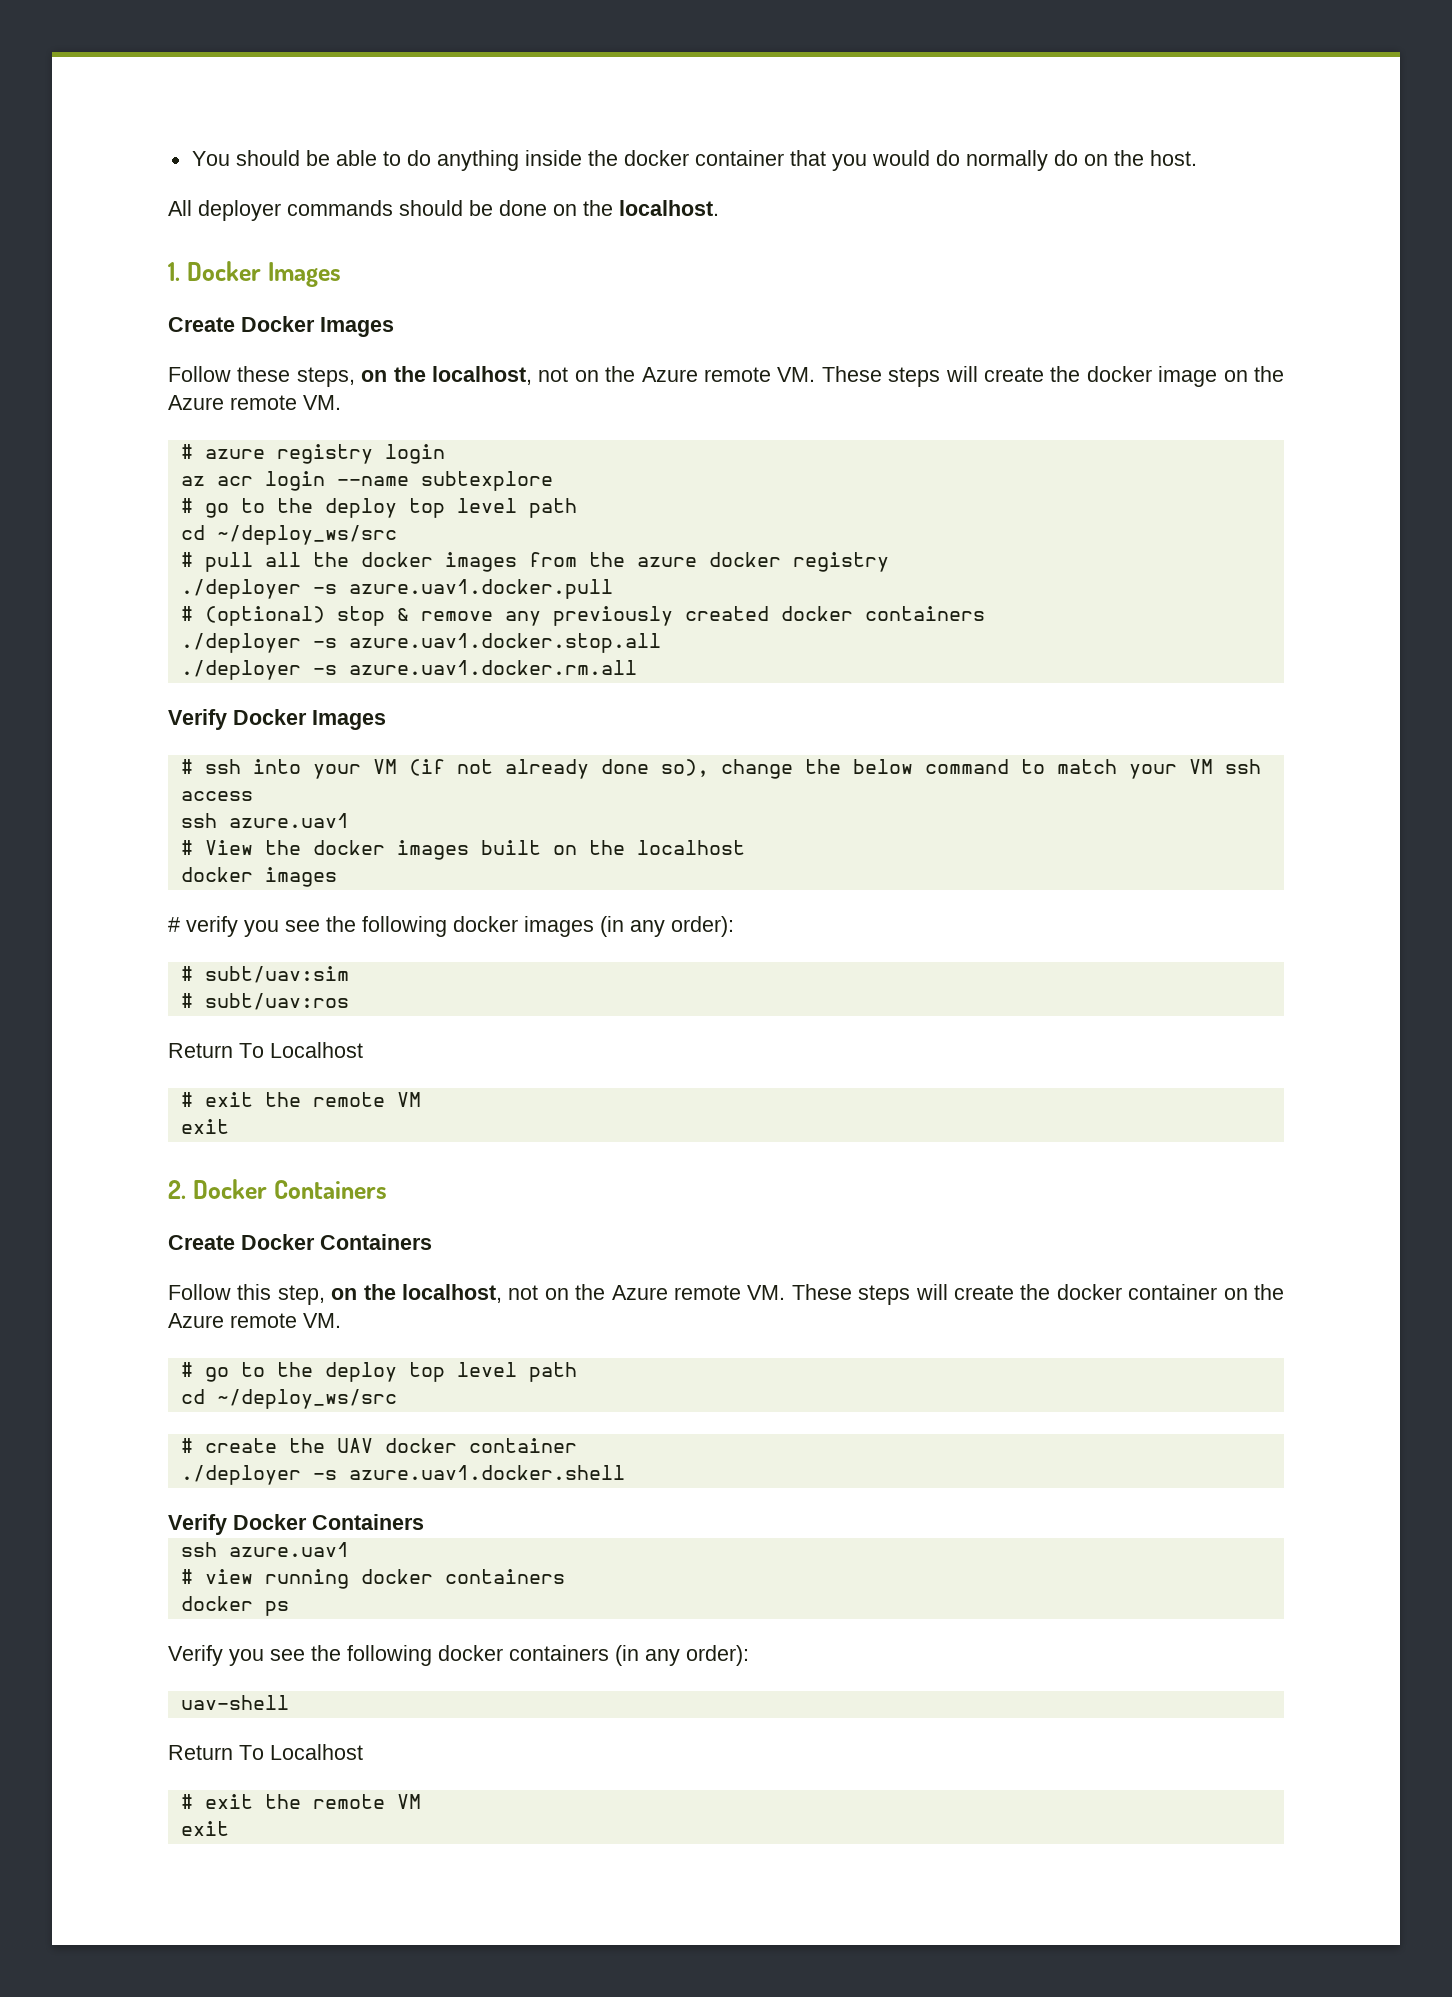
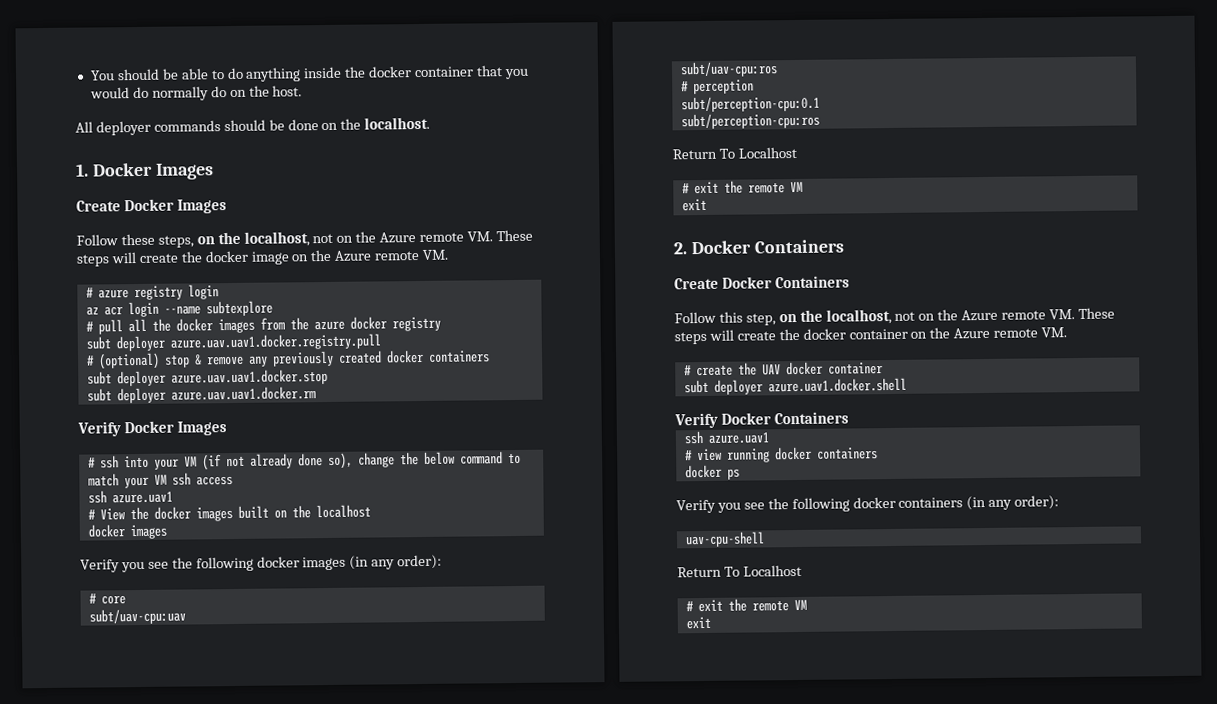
[180,498,577,518] [180,525,397,545] // # go to the deploy top level path // cd ~/deploy_ws/src -> (273, 308) none
[180,579,613,599] ./deployer -s azure.uav1.docker.pull -> [85,333,381,352] subt deployer azure.uav.uav1.docker.registry.pull
[180,633,661,653] [180,660,637,680] ./deployer -s azure.uav1.docker.stop.all // ./deployer -s azure.uav1.docker.rm.all -> [86,368,328,387] [86,386,317,404] subt deployer azure.uav.uav1.docker.stop // subt deployer azure.uav.uav1.docker.rm
[168,916,238,937] # verify -> [80,559,120,573] Verify
[204,966,349,983] [180,993,349,1010] subt/uav:sim // # subt/uav:ros -> [100,595,126,605] [88,608,186,625] [679,61,778,78] [680,79,754,95] [680,95,820,113] [680,112,820,130] core // subt/uav-cpu:uav // subt/uav-cpu:ros // # perception // subt/perception-cpu:0.1 // subt/perception-cpu:ros
[180,1362,577,1382] [180,1389,397,1409] // # go to the deploy top level path // cd ~/deploy_ws/src -> (1068, 332) none
[180,1465,337,1485] ./deployer -s -> [683,379,763,395] subt deployer
[180,1695,289,1710] uav-shell -> [684,531,765,548] uav-cpu-shell

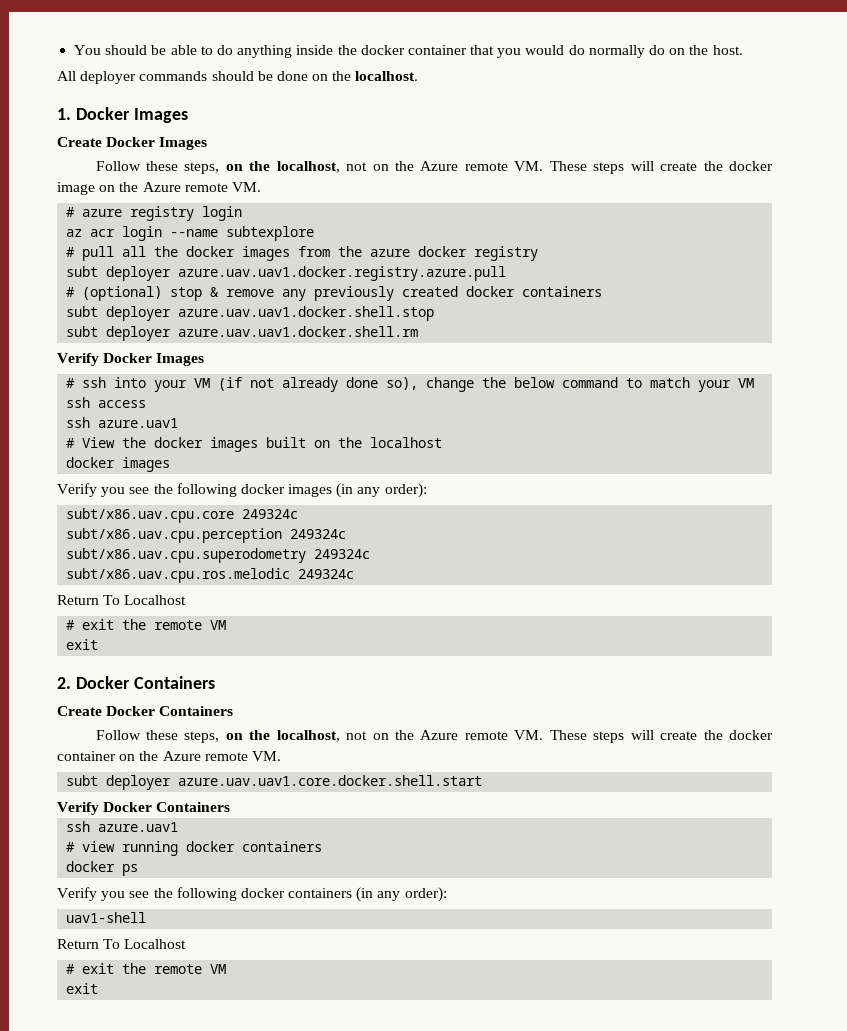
[169,333,381,351] azure.uav.uav1.docker.registry.pull -> [178,266,507,281] azure.uav.uav1.docker.registry.azure.pull
[170,368,328,386] [86,386,317,404] azure.uav.uav1.docker.stop // subt deployer azure.uav.uav1.docker.rm -> [178,306,435,321] [66,326,419,341] azure.uav.uav1.docker.shell.stop // subt deployer azure.uav.uav1.docker.shell.rm
[88,593,126,605] [88,608,186,625] [679,61,778,78] [680,79,754,95] [680,95,820,113] [680,112,820,130] # core // subt/uav-cpu:uav // subt/uav-cpu:ros // # perception // subt/perception-cpu:0.1 // subt/perception-cpu:ros -> [66,508,299,523] [66,528,347,543] [66,548,371,563] [66,568,355,583] subt/x86.uav.cpu.core 249324c // subt/x86.uav.cpu.perception 249324c // subt/x86.uav.cpu.superodometry 249324c // subt/x86.uav.cpu.ros.melodic 249324c
[718,311,776,326] this step, -> [145,730,220,743] these steps,
[683,361,883,377] [683,377,907,395] // # create the UAV docker container // subt deployer azure.uav1.docker.shell -> [66,775,483,790] // subt deployer azure.uav.uav1.core.docker.shell.start
[684,531,765,548] uav-cpu-shell -> [66,912,147,923] uav1-shell

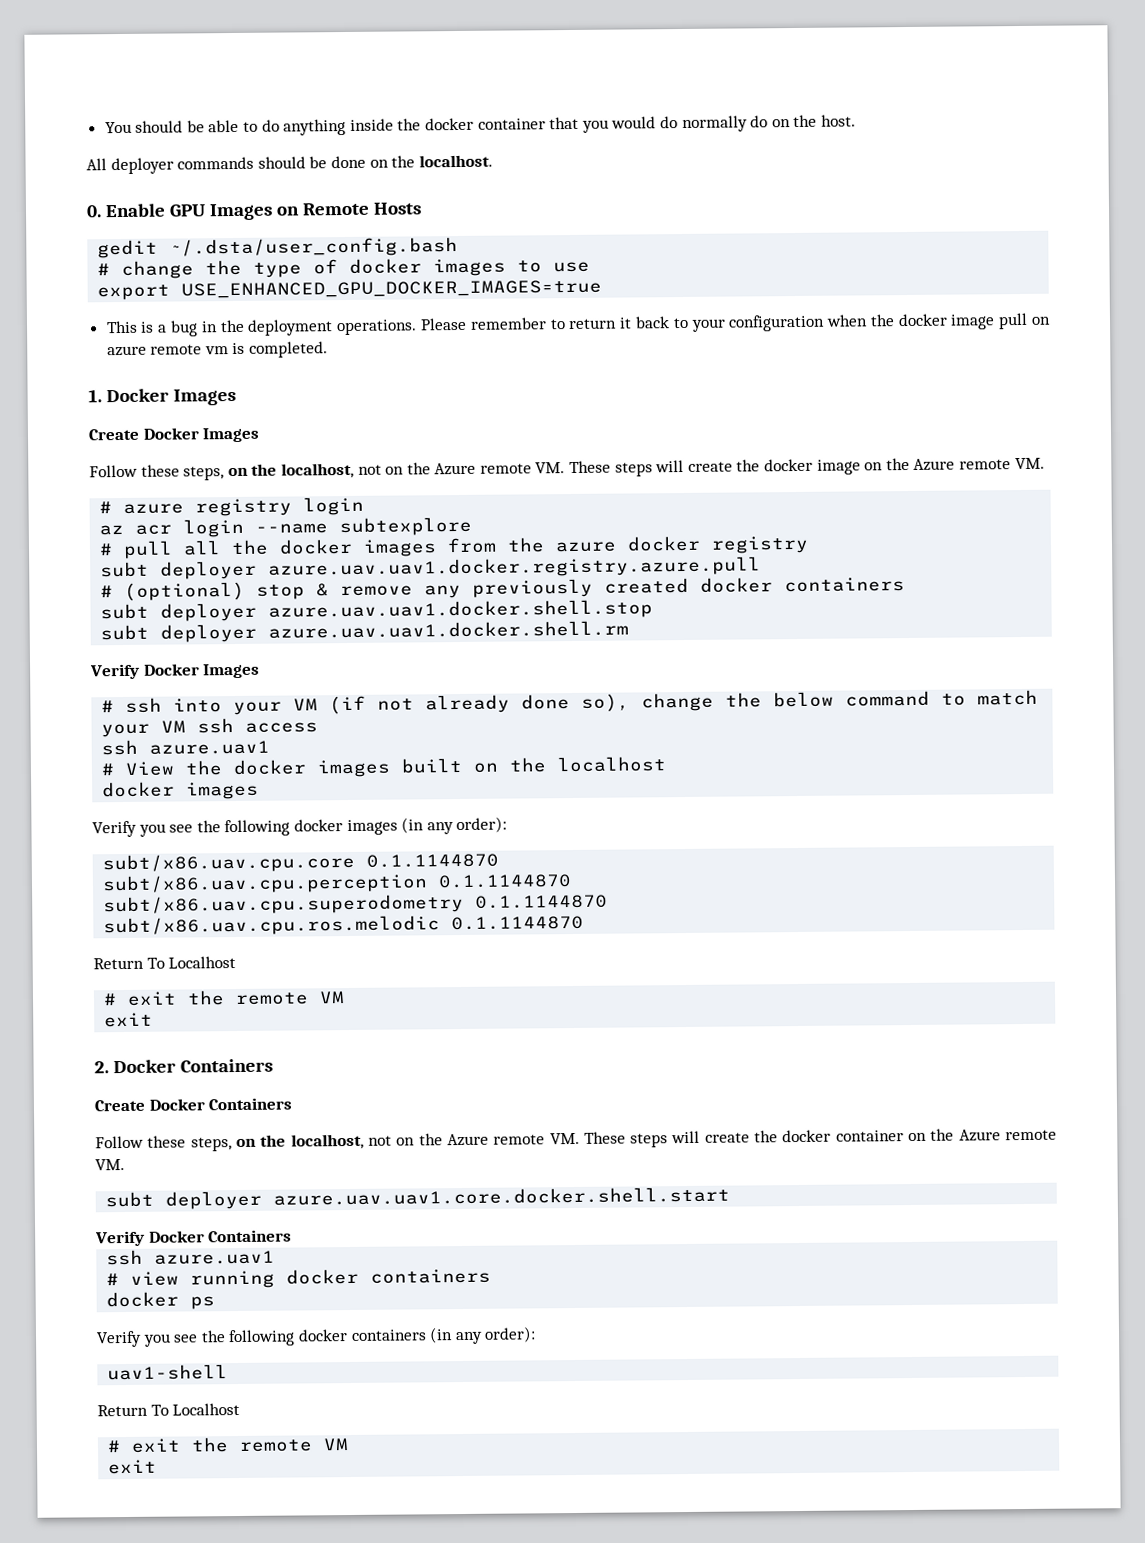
(419, 76) none -> [86,202,422,221] [97,236,459,259] [97,258,591,279] [97,279,603,301] [105,312,1051,337] [106,341,329,358] // 0. Enable GPU Images on Remote Hosts // gedit ~/.dsta/user_config.bash // # change the type of docker images to use // export USE_ENHANCED_GPU_DOCKER_IMAGES=true // This is a bug in the deployment operations. Please remember to return it back to your configuration when the docker image pull on azure remote vm is completed.
[242,509,299,519] 249324c -> [366,853,500,868] 0.1.1144870
[290,529,347,539] 249324c -> [438,874,573,889] 0.1.1144870
[314,549,371,559] 249324c -> [475,894,609,909] 0.1.1144870
[298,569,355,579] 249324c -> [451,915,585,931] 0.1.1144870

